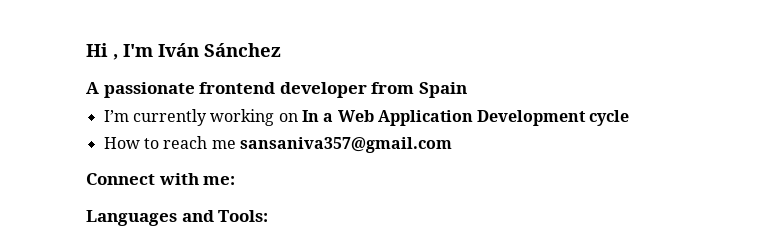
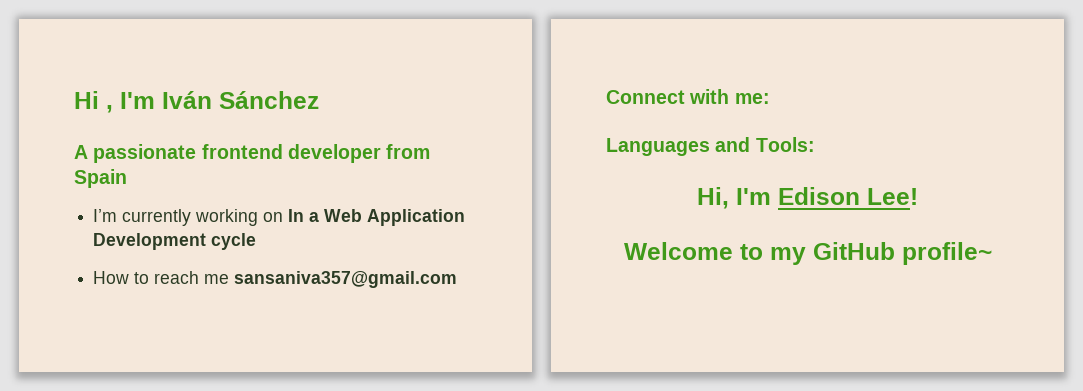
(269, 216) none -> [697,187,918,209] [623,242,992,265] // Hi, I'm Edison Lee! // Welcome to my GitHub profile~

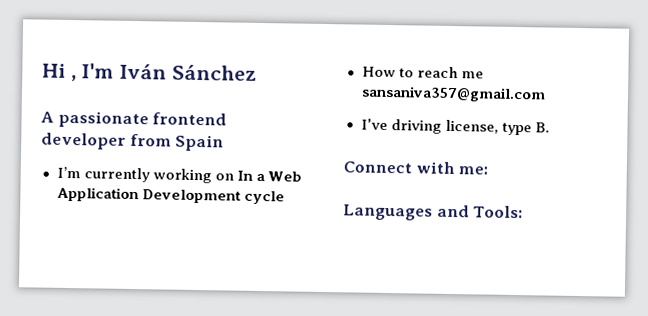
(458, 279) none -> [360,118,550,136] // I've driving license, type B.
[697,187,918,209] [623,242,992,265] // Hi, I'm Edison Lee! // Welcome to my GitHub profile~ -> (524, 212) none

